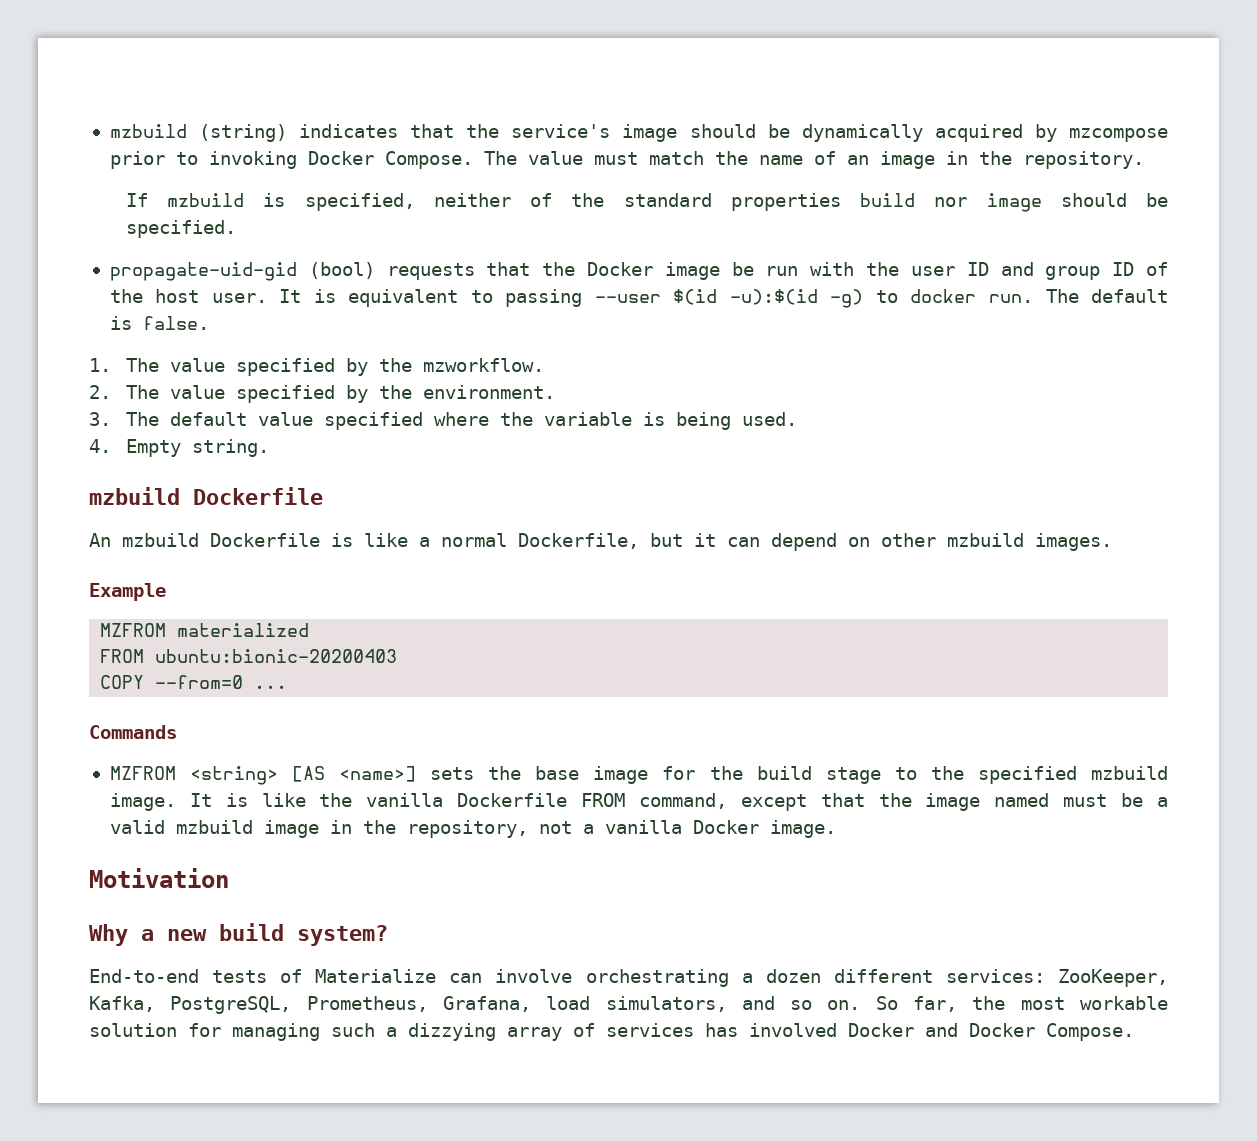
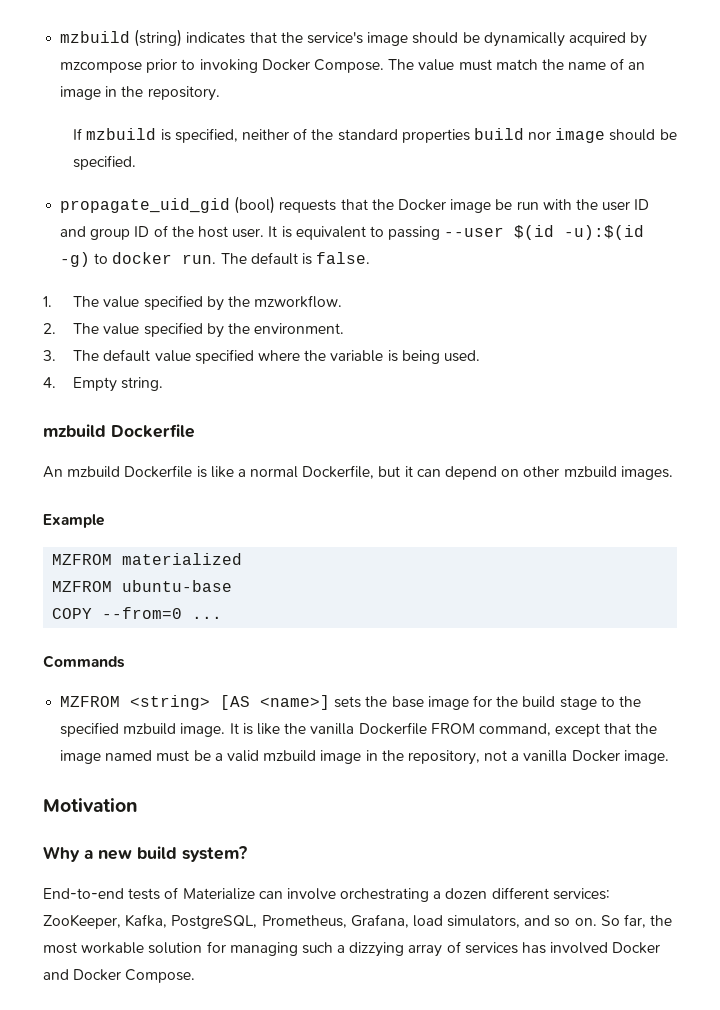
[109,262,297,281] propagate-uid-gid -> [60,198,231,213] propagate_uid_gid
[100,649,398,663] FROM ubuntu:bionic-20200403 -> [52,580,233,592] MZFROM ubuntu-base

